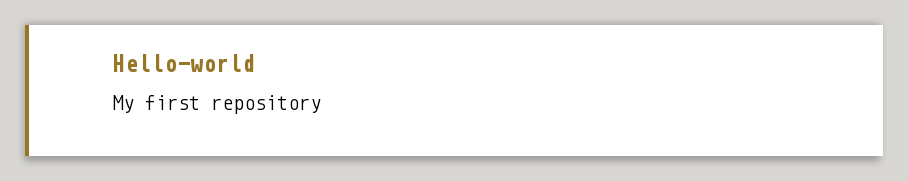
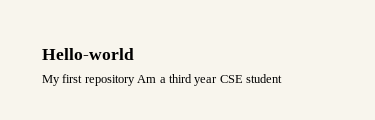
(321, 104) none -> [137,74,282,86] Am a third year CSE student

